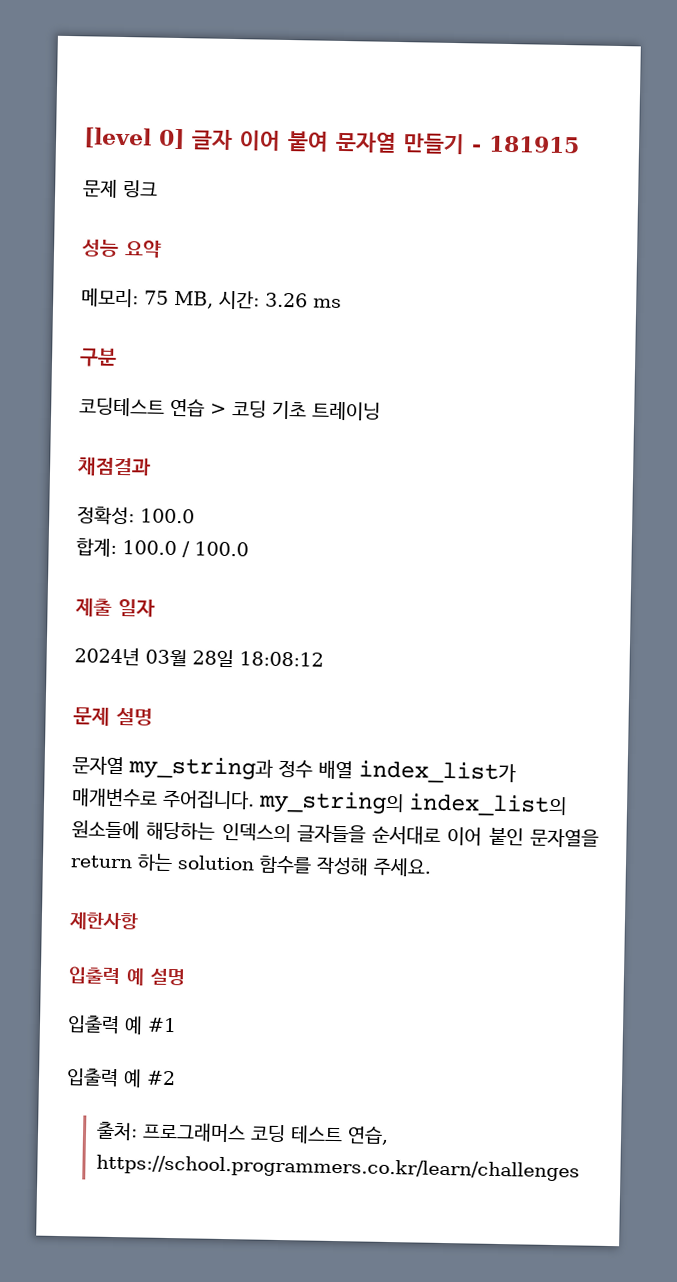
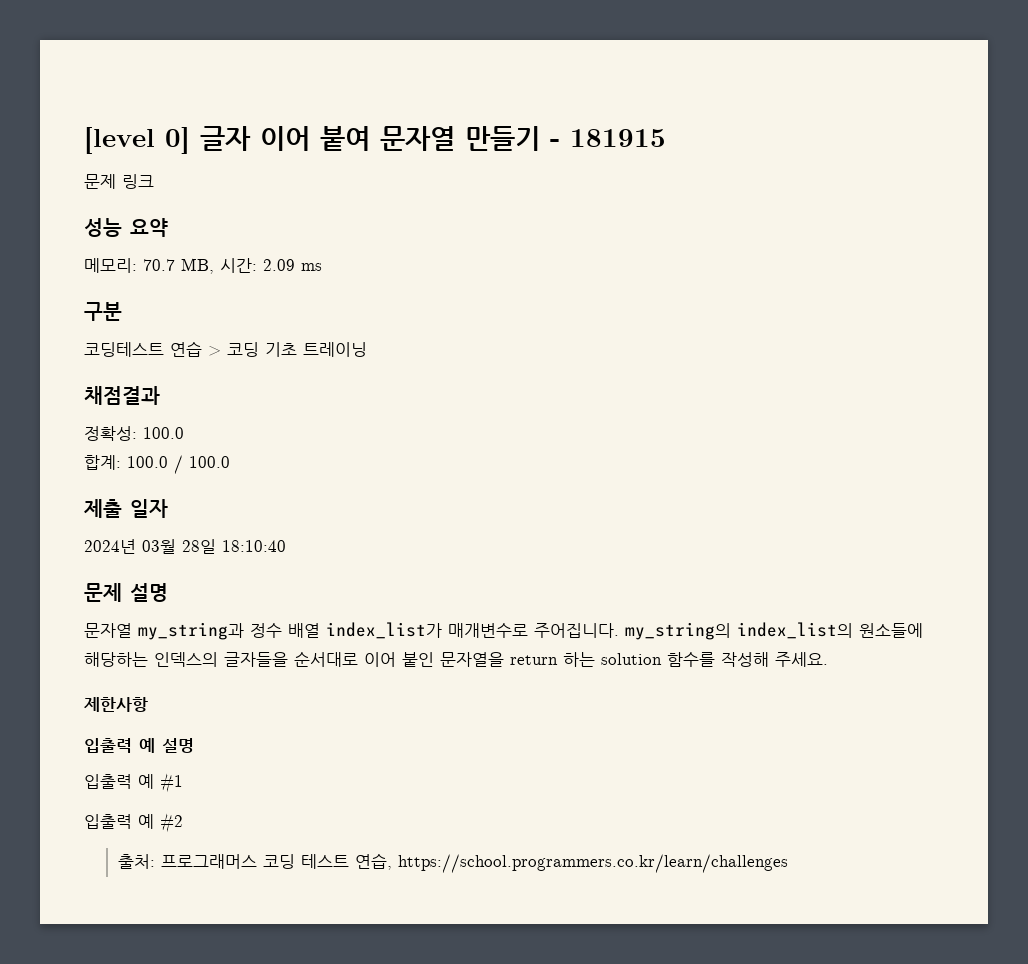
[144,290,169,305] 75 -> [143,259,175,271] 70.7
[265,292,308,308] 3.26 -> [263,259,295,271] 2.09
[239,651,324,667] 18:08:12 -> [222,540,286,552] 18:10:40

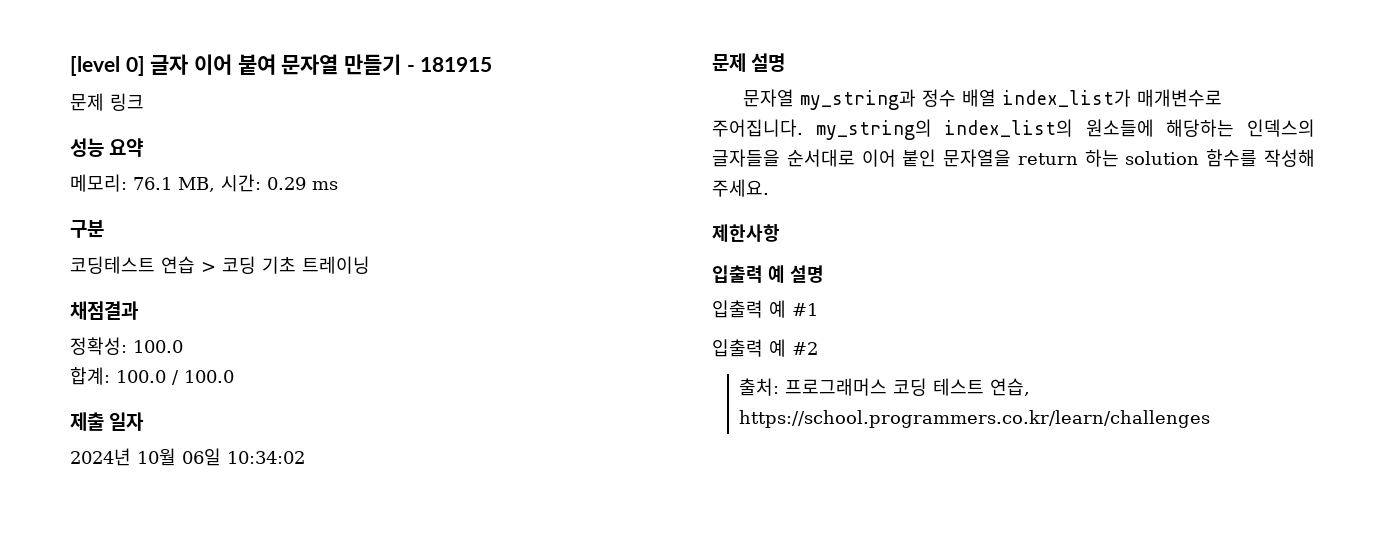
[143,259,175,271] 70.7 -> [133,177,172,190] 76.1
[263,259,295,271] 2.09 -> [267,177,306,190] 0.29
[142,539,286,554] 03월 28일 18:10:40 -> [137,448,305,466] 10월 06일 10:34:02

